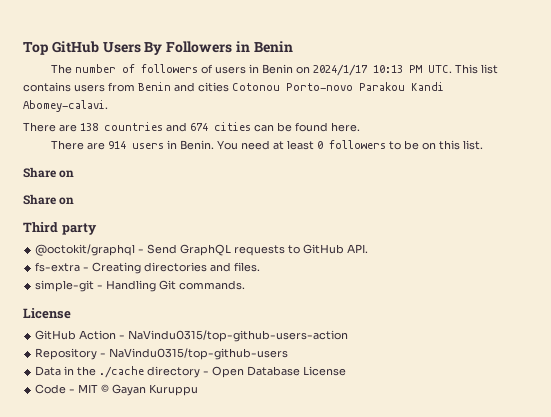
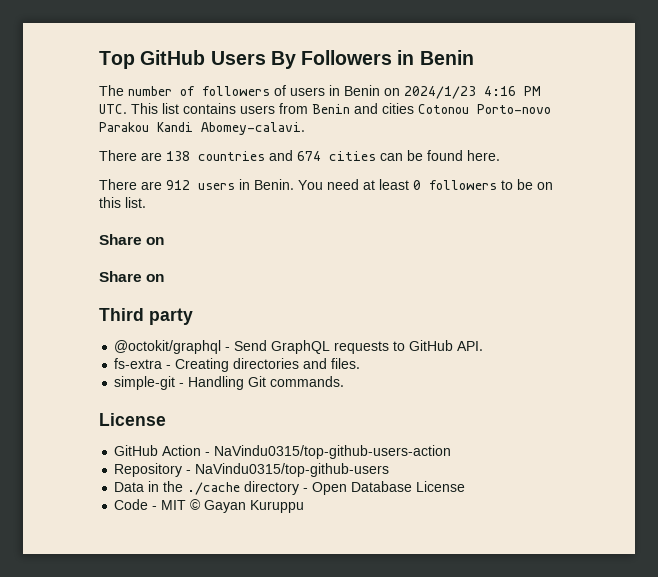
[313,64,404,76] 2024/1/17 10:13 -> [404,86,516,99] 2024/1/23 4:16
[108,141,127,149] 914 -> [166,180,190,190] 912

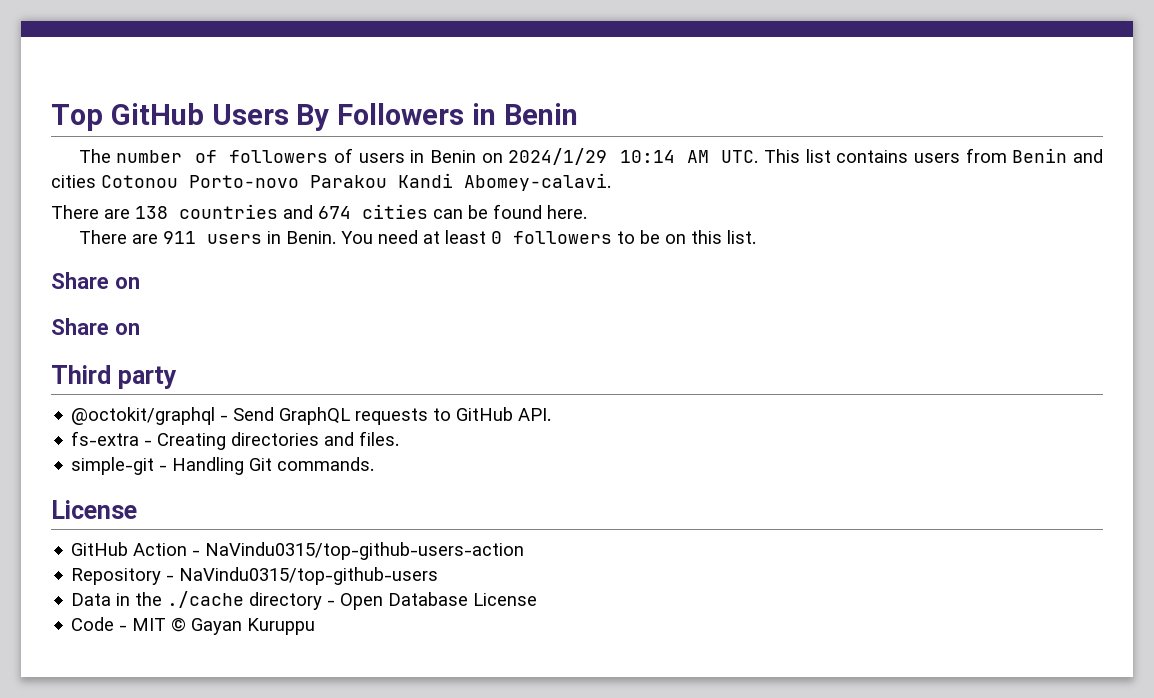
[404,86,541,99] 2024/1/23 4:16 PM -> [508,148,710,165] 2024/1/29 10:14 AM
[166,180,190,190] 912 -> [162,231,196,244] 911

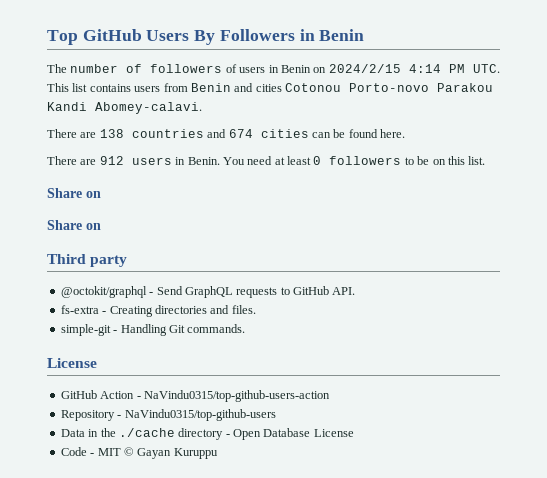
[508,148,710,165] 2024/1/29 10:14 AM -> [328,64,465,73] 2024/2/15 4:14 PM
[162,231,196,244] 911 -> [99,156,124,165] 912

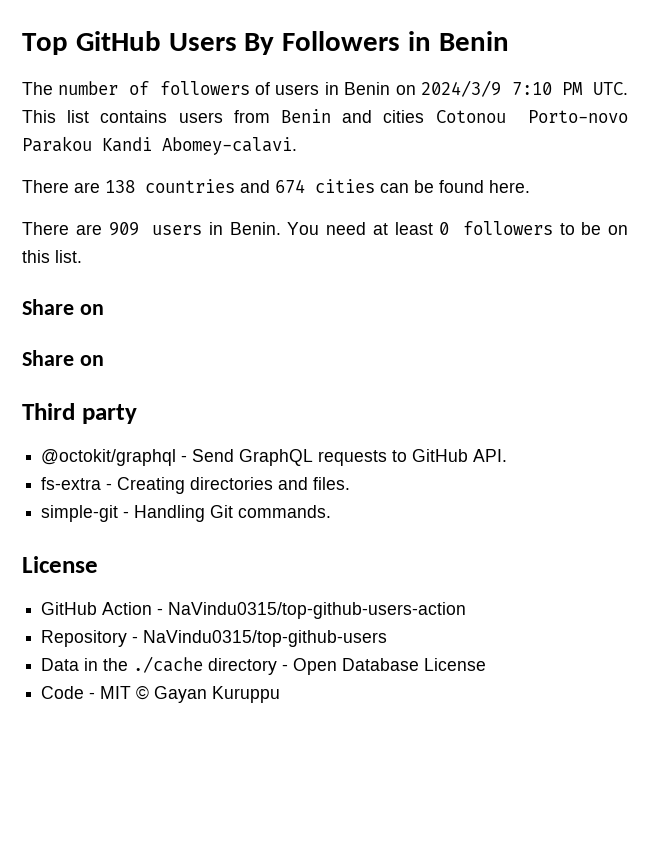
[328,64,441,73] 2024/2/15 4:14 -> [420,80,552,97] 2024/3/9 7:10
[99,156,124,165] 912 -> [108,222,139,236] 909

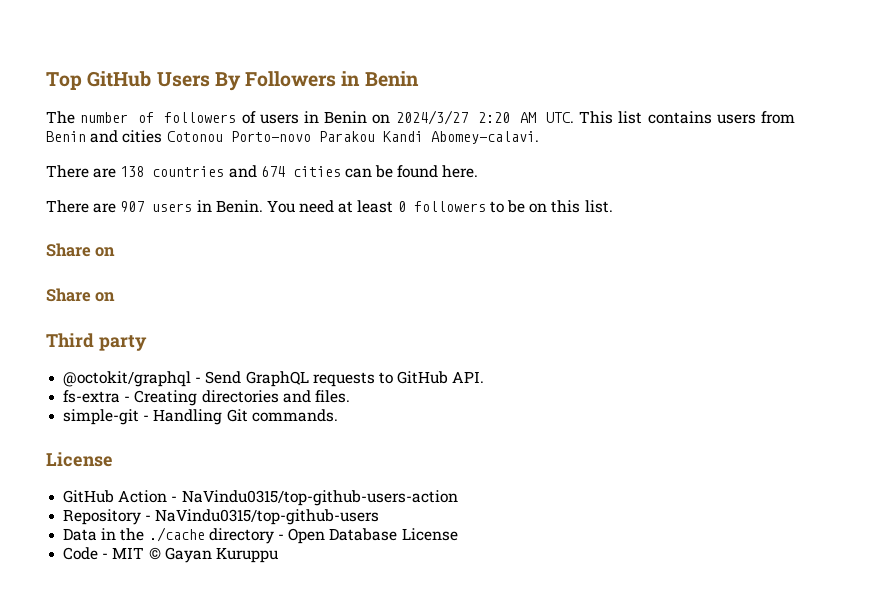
[420,80,583,97] 2024/3/9 7:10 PM -> [395,110,536,125] 2024/3/27 2:20 AM
[108,222,139,236] 909 -> [120,201,145,212] 907

